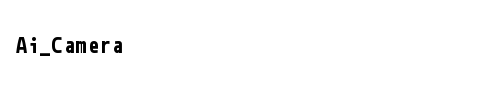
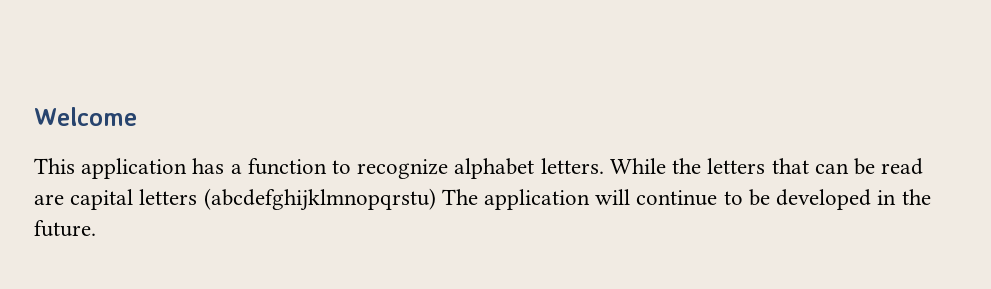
[15,37,123,56] Ai_Camera -> [34,107,137,126] [34,158,924,179] [34,188,931,211] [34,220,96,237] Welcome // This application has a function to recognize alphabet letters. While the letters that can be read are capital letters (abcdefghijklmnopqrstu) The application will continue to be developed in the future.

